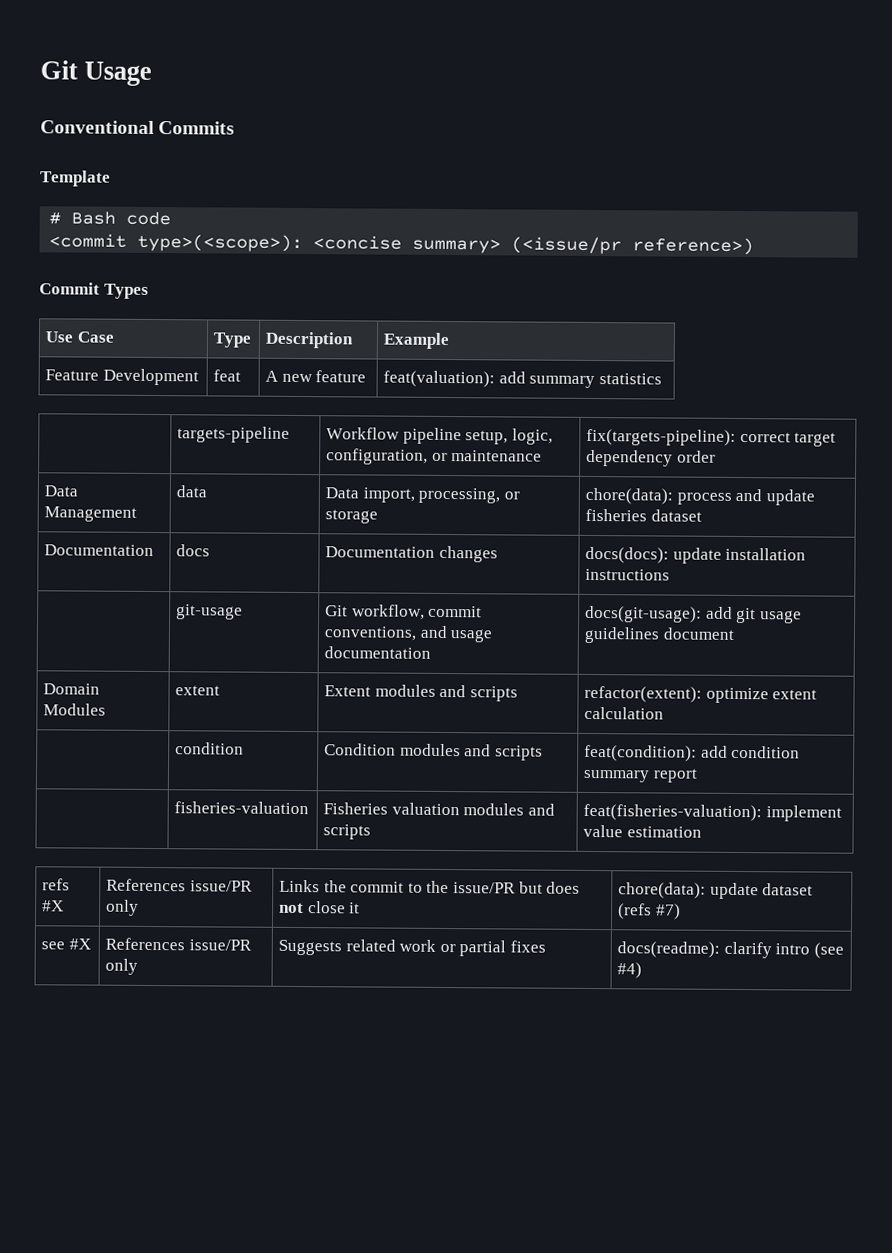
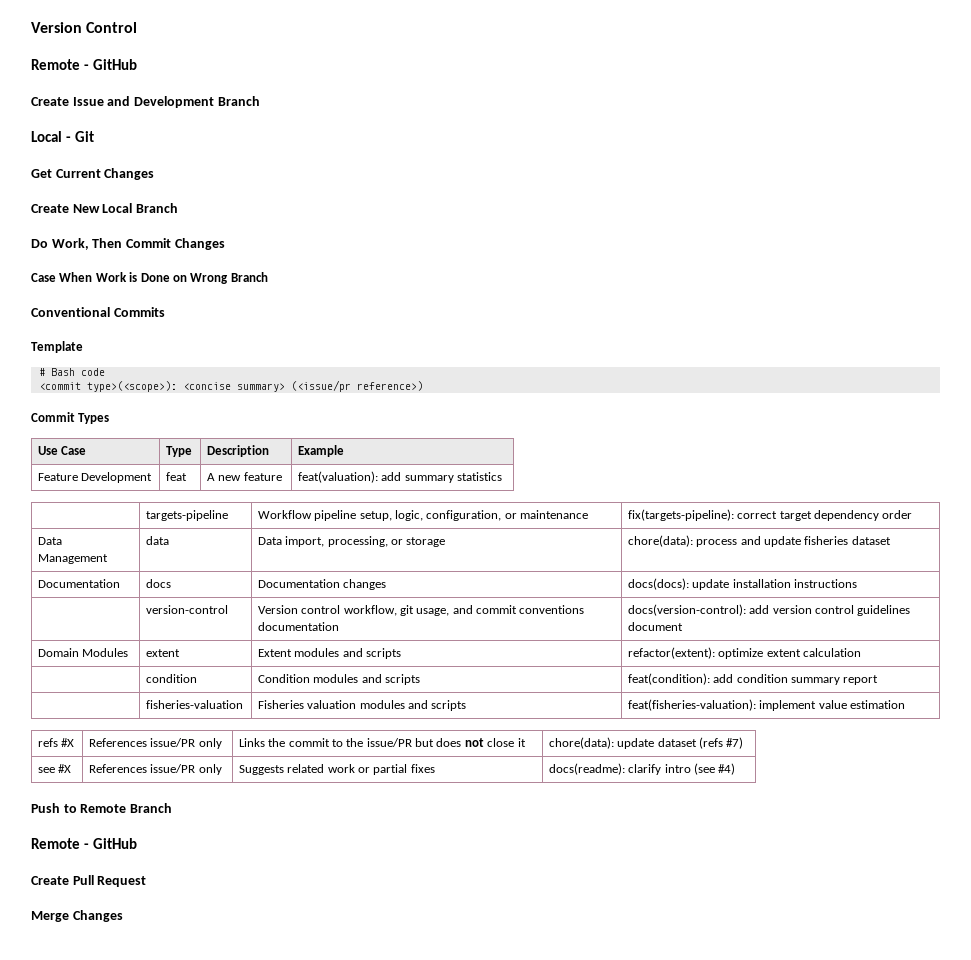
[40,60,153,86] Git Usage -> [31,22,138,33] [31,59,137,70] [31,96,260,108] [31,131,94,142] [31,168,155,180] [31,203,178,213] [31,238,225,250] [31,272,268,284] Version Control // Remote - GitHub // Create Issue and Development Branch // Local - Git // Get Current Changes // Create New Local Branch // Do Work, Then Commit Changes // Case When Work is Done on Wrong Branch
[175,604,243,620] [324,604,483,620] [323,625,493,643] [323,646,431,659] [584,605,802,624] git-usage | Git workflow, commit conventions, and usage documentation | docs(git-usage): add git usage -> [145,605,228,614] [257,605,585,616] [257,622,339,631] [627,604,854,616] version-control | Version control workflow, git usage, and commit conventions documentation | docs(version-control): add version control
(642, 970) none -> [31,803,172,813] [31,838,137,849] [31,875,147,887] [31,910,123,922] // Push to Remote Branch // Remote - GitHub // Create Pull Request // Merge Changes

